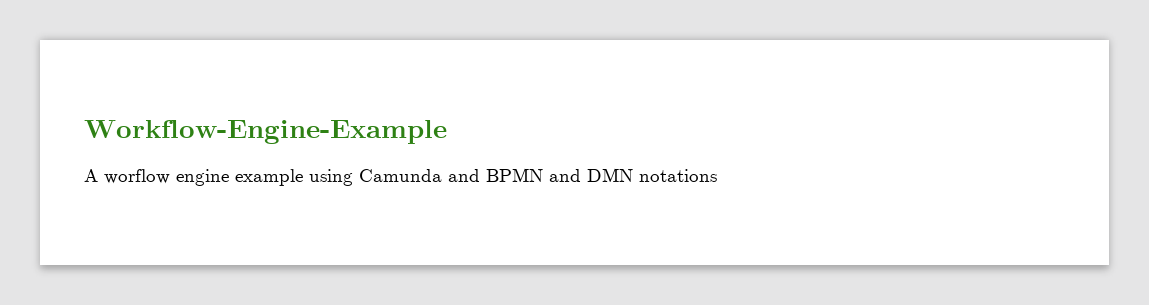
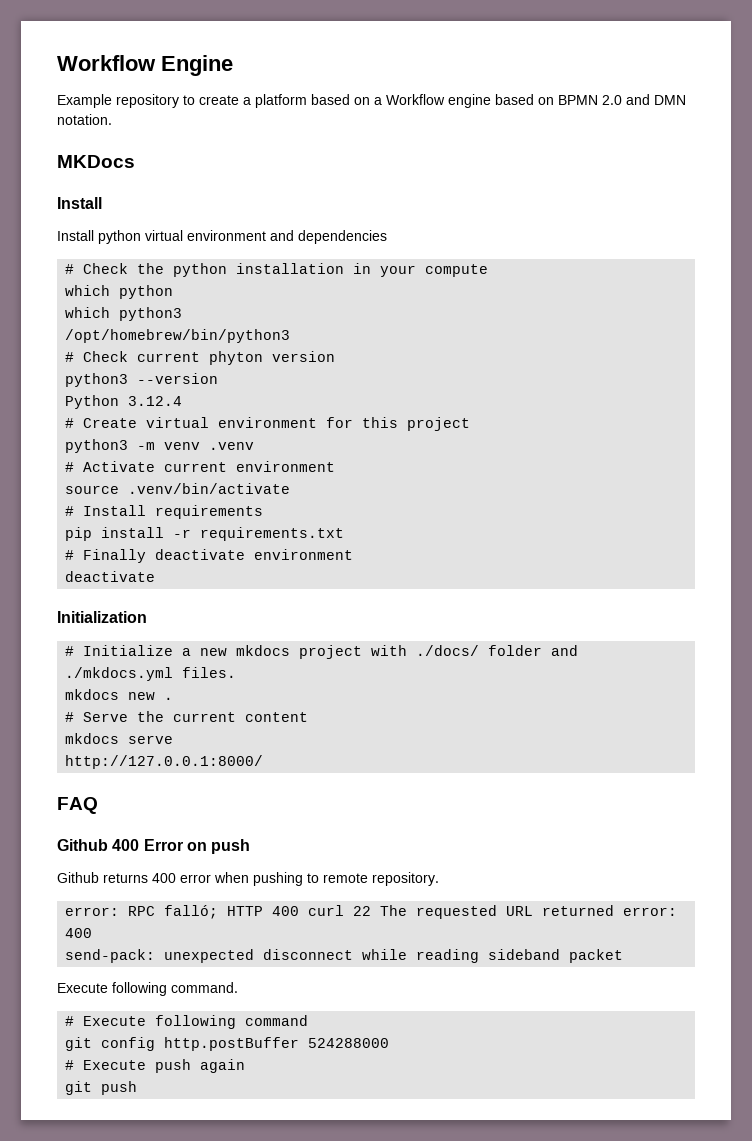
[84,120,447,144] [84,168,717,186] Workflow-Engine-Example // A worflow engine example using Camunda and BPMN and DMN notations -> [57,55,233,76] [57,94,686,108] [57,114,112,125] [57,155,135,168] [57,197,102,209] [57,230,387,244] [65,263,489,277] [65,285,174,299] [65,307,183,321] [65,329,291,343] [65,351,336,365] [65,373,219,387] [65,395,183,409] [65,417,471,431] [65,439,255,453] [65,461,336,472] [65,483,291,494] [65,505,264,519] [65,527,345,541] [65,549,354,563] [65,571,156,582] [57,611,147,623] [65,645,579,659] [65,667,237,681] [65,689,174,700] [65,711,309,722] [65,733,174,744] [65,755,264,769] [57,797,98,814] [57,839,251,854] [57,872,439,886] [65,905,678,919] [65,928,93,938] [65,949,624,963] [57,982,238,996] [65,1015,309,1029] [65,1037,390,1051] [65,1059,246,1073] [65,1081,138,1095] Workflow Engine // Example repository to create a platform based on a Workflow engine based on BPMN 2.0 and DMN notation. // MKDocs // Install // Install python virtual environment and dependencies // # Check the python installation in your compute // which python // which python3 // /opt/homebrew/bin/python3 // # Check current phyton version // python3 --version // Python 3.12.4 // # Create virtual environment for this project // python3 -m venv .venv // # Activate current environment // source .venv/bin/activate // # Install requirements // pip install -r requirements.txt // # Finally deactivate environment // deactivate // Initialization // # Initialize a new mkdocs project with ./docs/ folder and ./mkdocs.yml files. // mkdocs new . // # Serve the current content // mkdocs serve // http://127.0.0.1:8000/ // FAQ // Github 400 Error on push // Github returns 400 error when pushing to remote repository. // error: RPC falló; HTTP 400 curl 22 The requested URL returned error: 400 // send-pack: unexpected disconnect while reading sideband packet // Execute following command. // # Execute following command // git config http.postBuffer 524288000 // # Execute push again // git push

